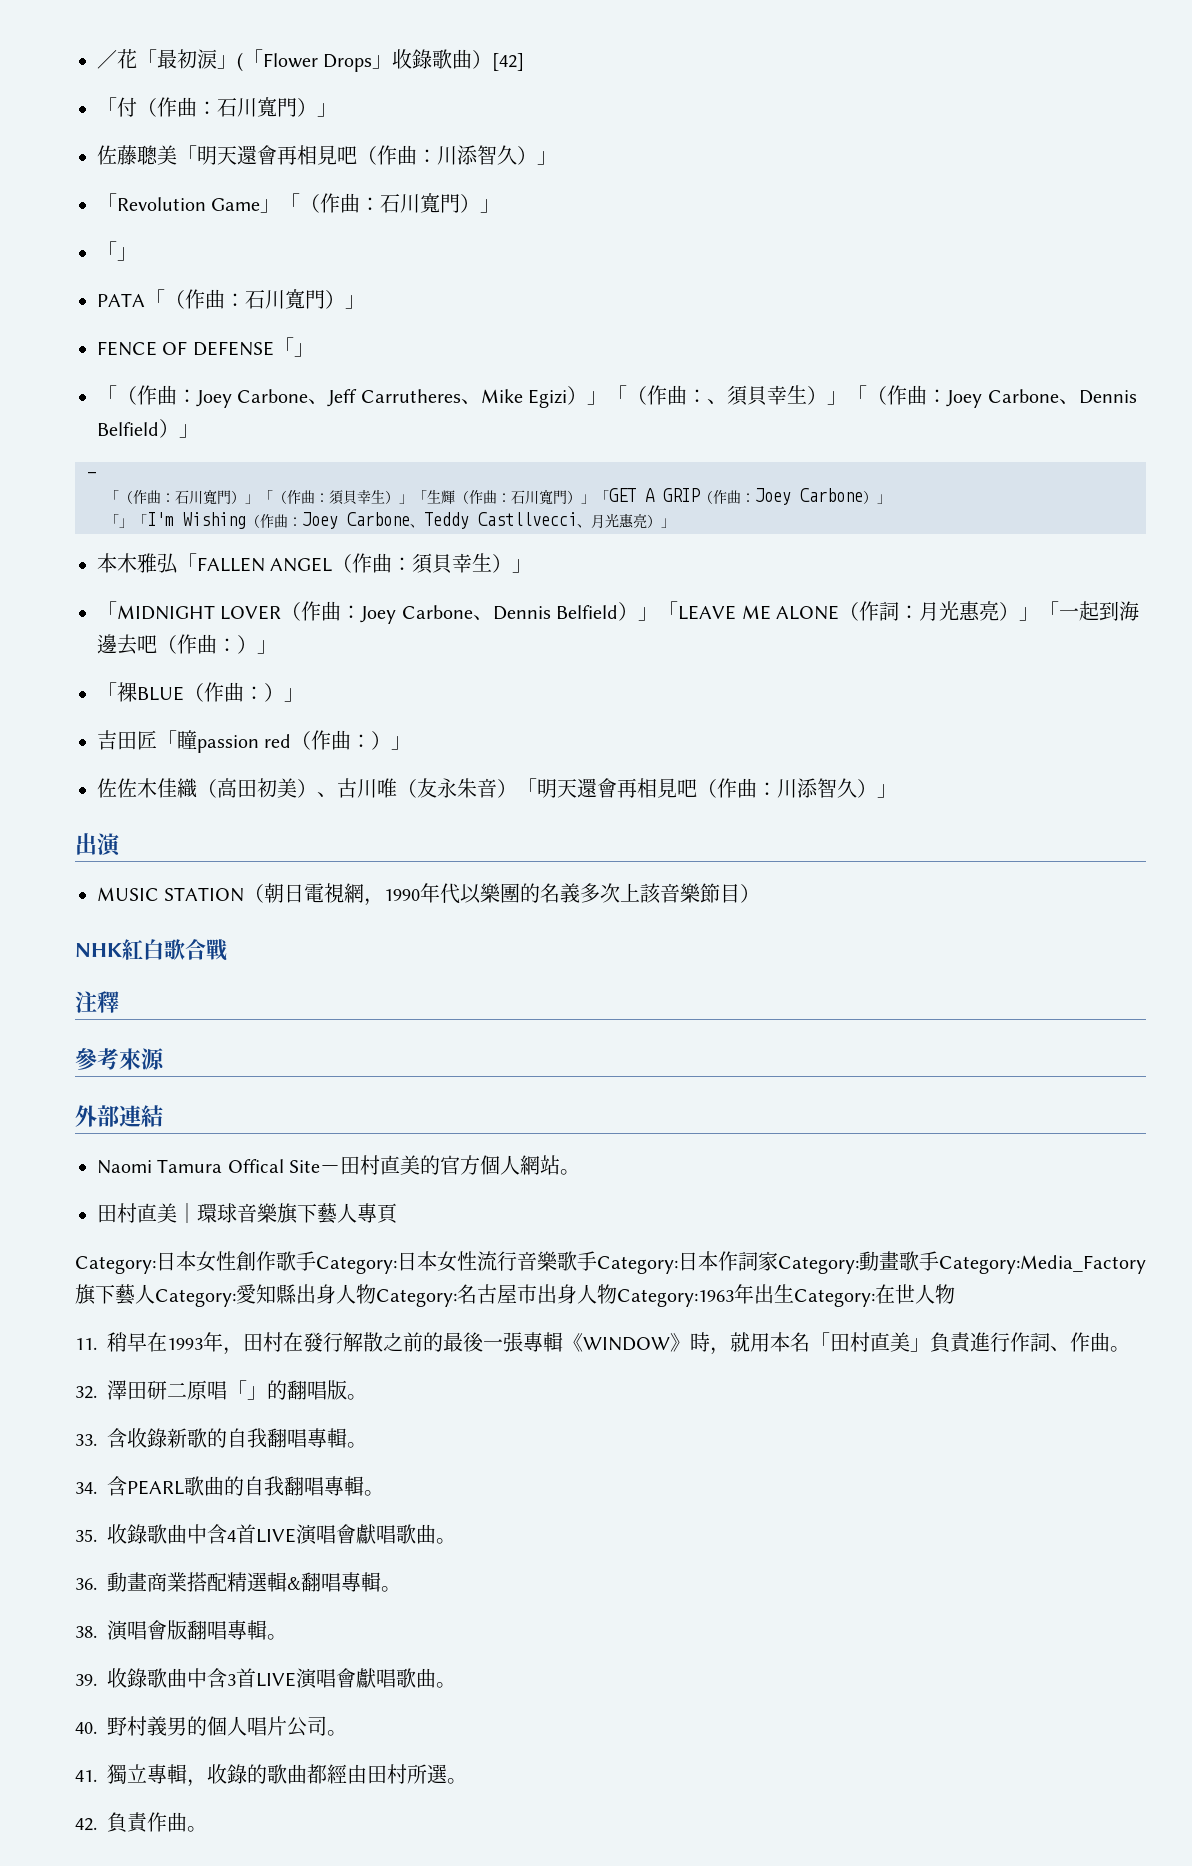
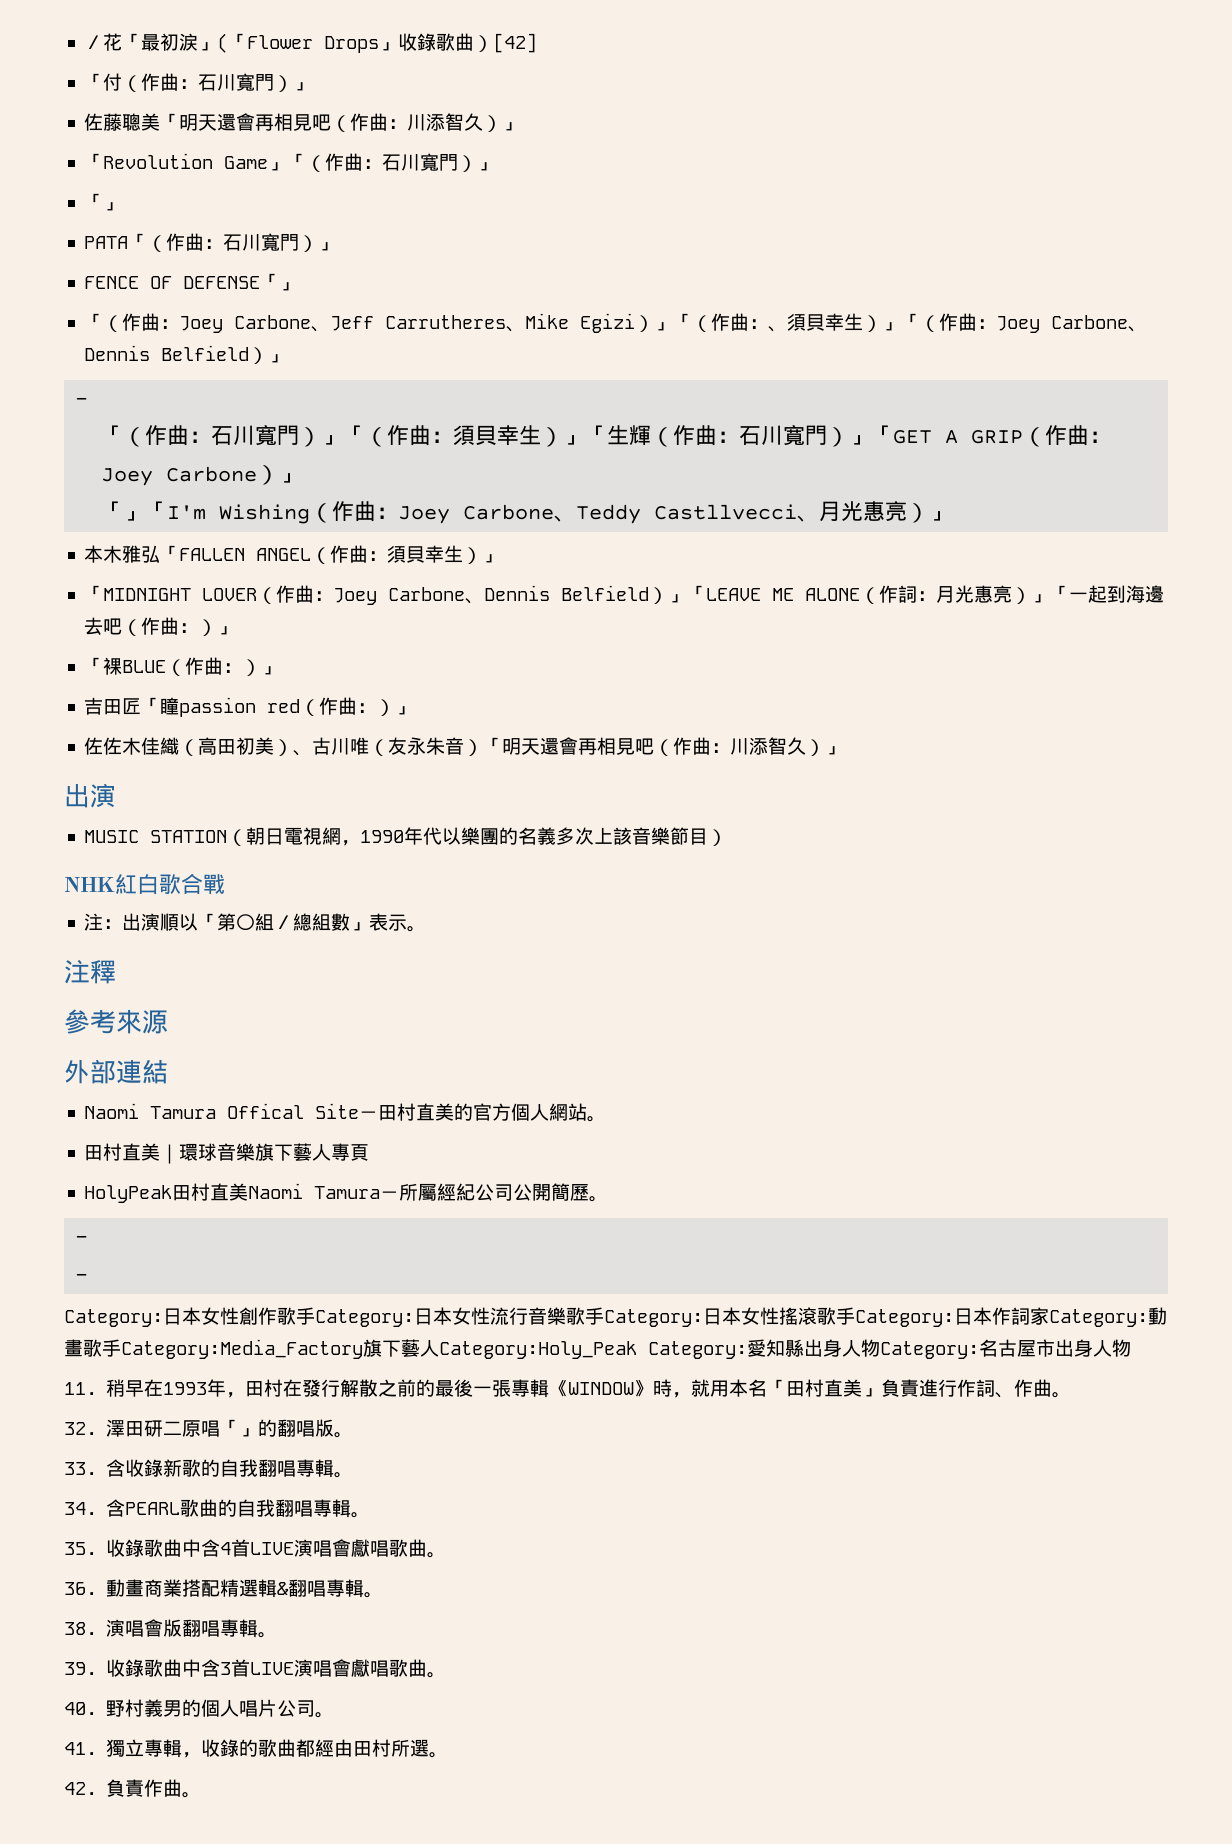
(228, 950) none -> [84,913,427,932] // 注：出演順以「第〇組／總組數」表示。
(398, 1213) none -> [84,1183,609,1203] [75,1235,89,1243] [75,1273,89,1281] // HolyPeak田村直美Naomi Tamura－所屬經紀公司公開簡歷。 // - // -
(718, 1261) none -> [741,1307,992,1327] 女性搖滾歌手Category:日本
(155, 1294) none -> [439,1341,637,1359] Category:Holy_Peak
[617,1284,955,1307] Category:1963年出生Category:在世人物 -> (1131, 1348) none

